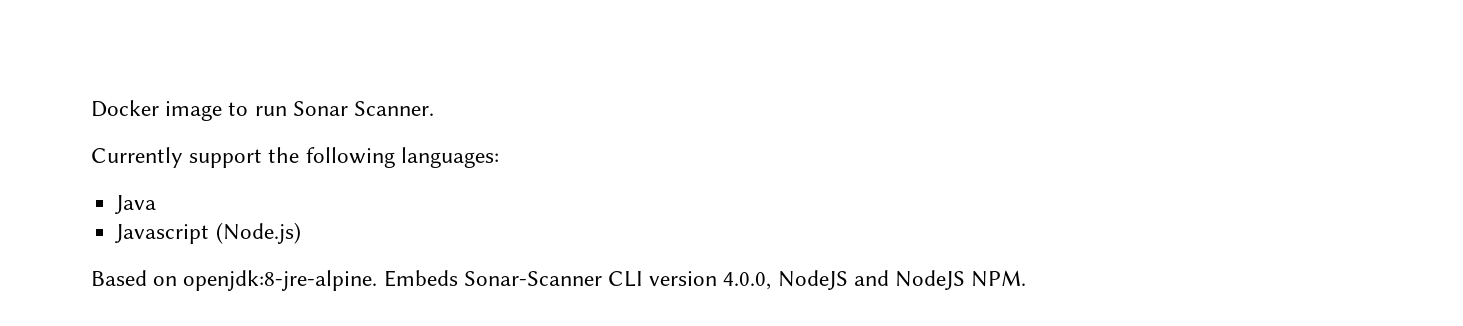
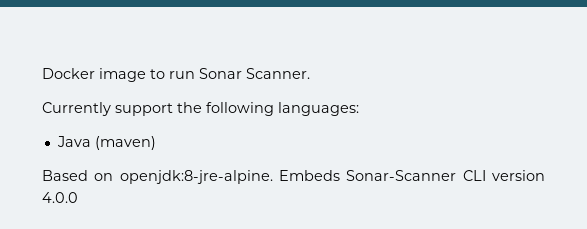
[115,222,301,244] // Javascript (Node.js) -> [94,136,156,150] (maven)
[723,270,1027,290] 4.0.0, NodeJS and NodeJS NPM. -> [42,192,78,203] 4.0.0

